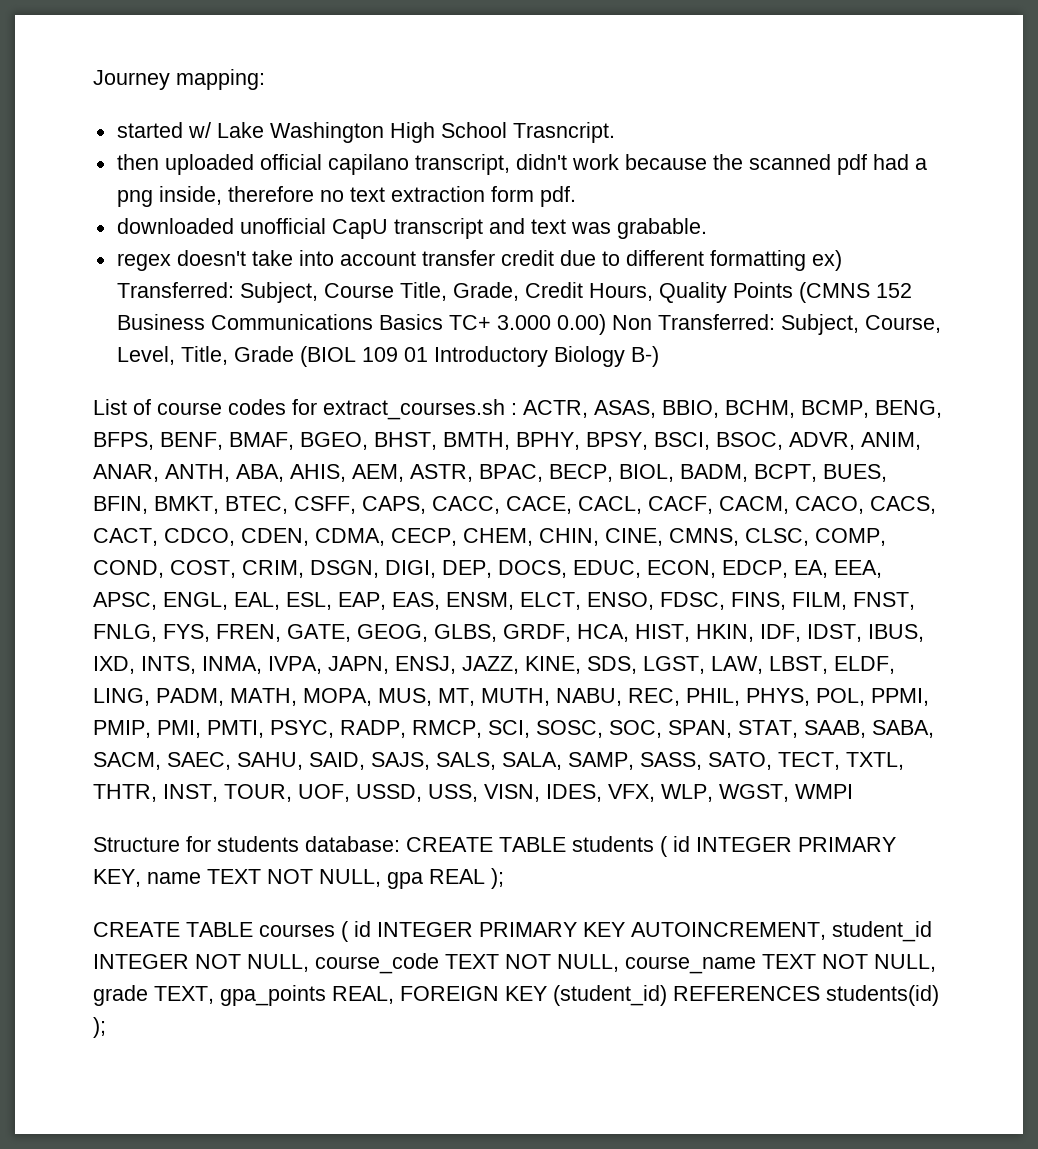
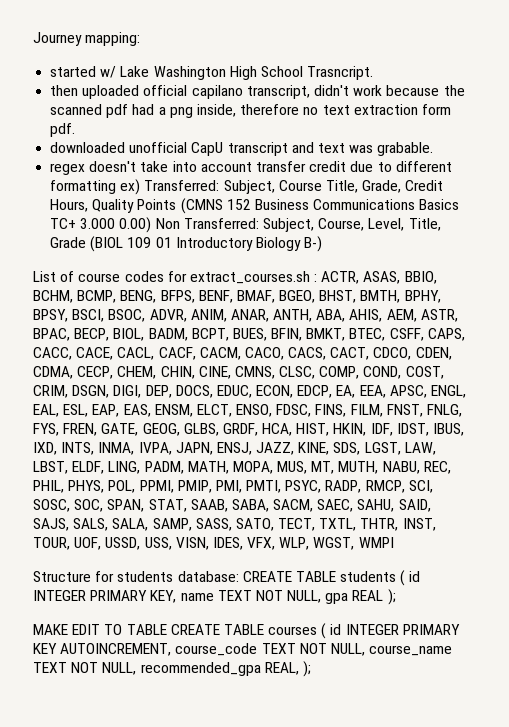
(504, 878) none -> [33,624,167,635] MAKE EDIT TO TABLE
[832,921,932,942] [93,954,309,972] student_id INTEGER NOT NULL, -> (172, 649) none
[93,985,939,1006] grade TEXT, gpa_points REAL, FOREIGN KEY (student_id) REFERENCES students(id) -> [140,662,299,676] recommended_gpa REAL,

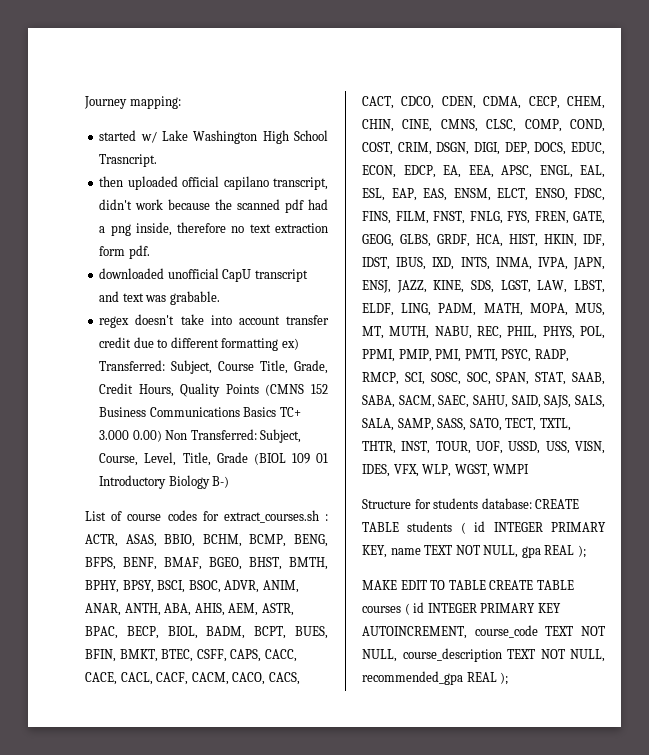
[369,645,453,656] course_name -> [402,648,502,662] course_description
[264,662,299,675] REAL, -> [466,672,497,682] REAL

